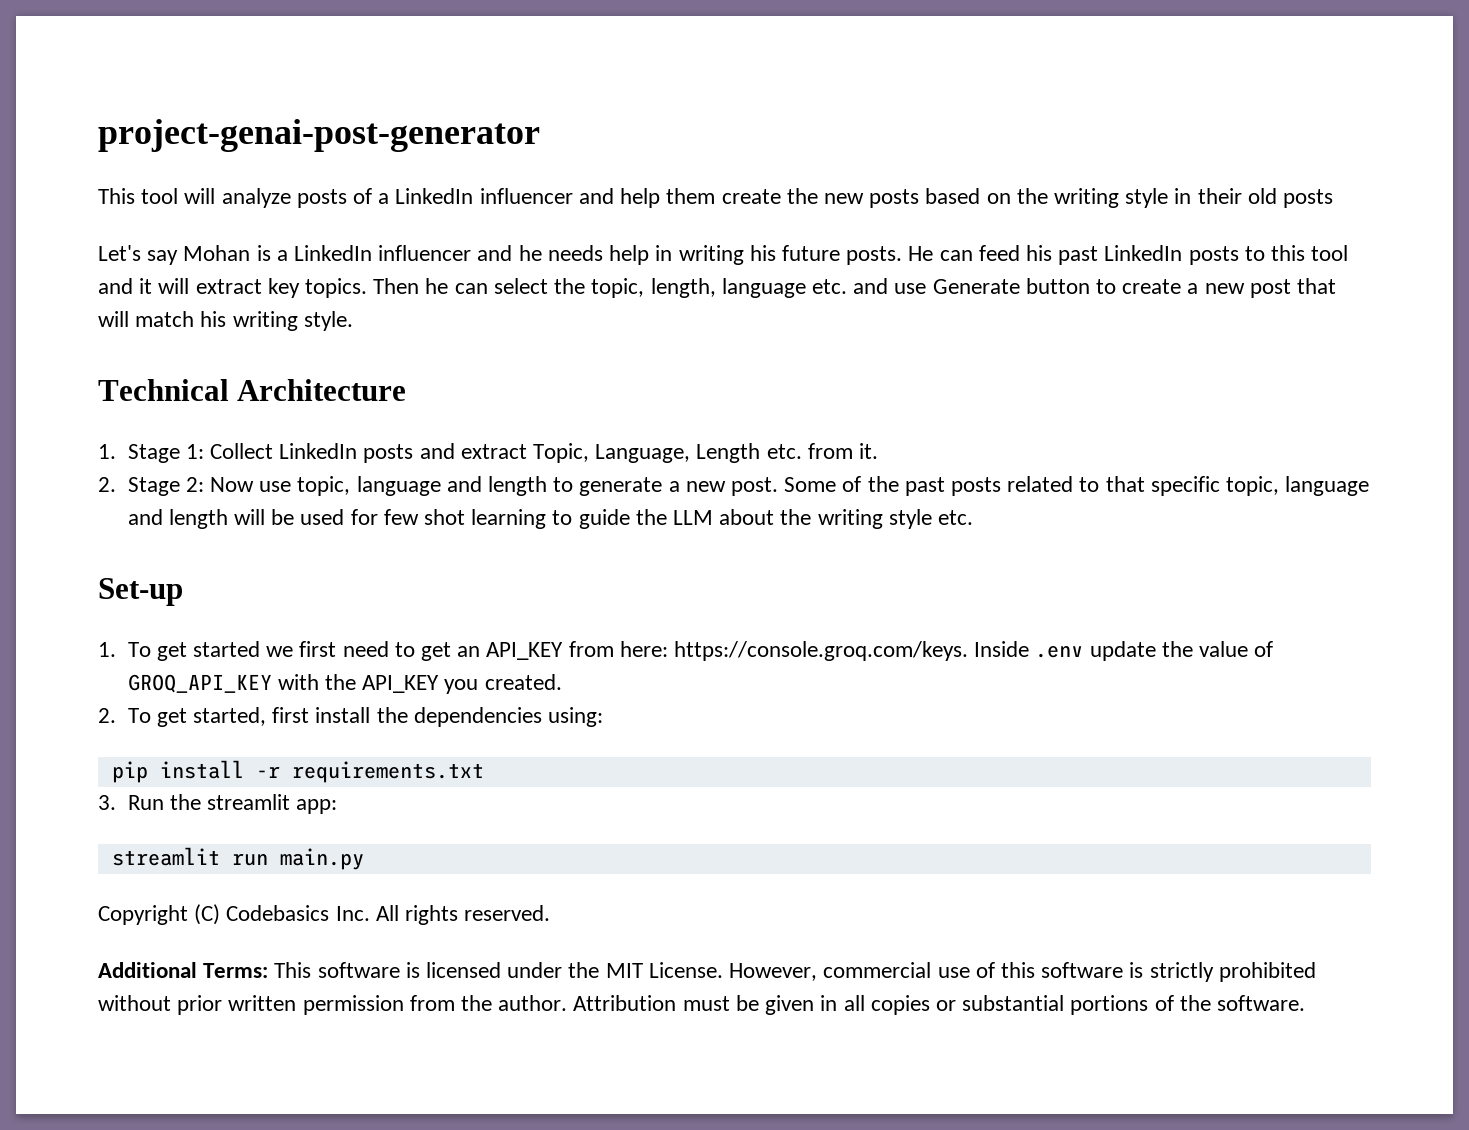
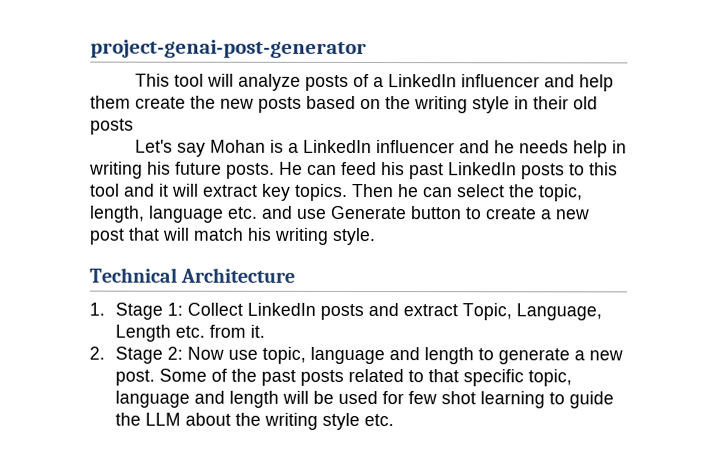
[98,578,183,606] [98,641,1274,661] [127,674,562,694] [98,707,603,727] [111,760,484,783] [98,794,338,814] [111,847,364,870] [98,904,551,925] [98,962,1316,982] [98,995,1305,1015] // Set-up // 1. To get started we first need to get an API_KEY from here: https://console.groq.com/keys. Inside .env update the value of GROQ_API_KEY with the API_KEY you created. // 2. To get started, first install the dependencies using: // pip install -r requirements.txt // 3. Run the streamlit app: // streamlit run main.py // Copyright (C) Codebasics Inc. All rights reserved. // Additional Terms: This software is licensed under the MIT License. However, commercial use of this software is strictly prohibited without prior written permission from the author. Attribution must be given in all copies or substantial portions of the software. -> (395, 420) none

